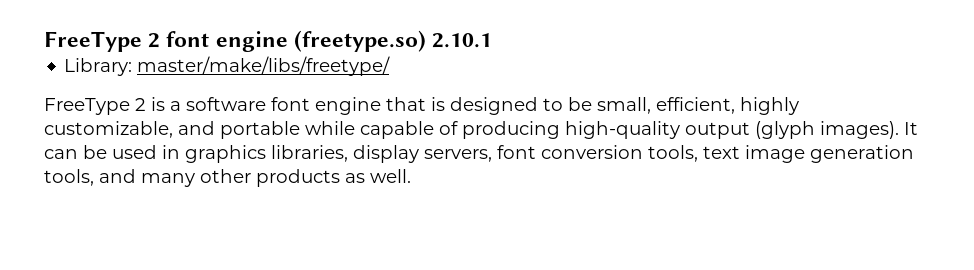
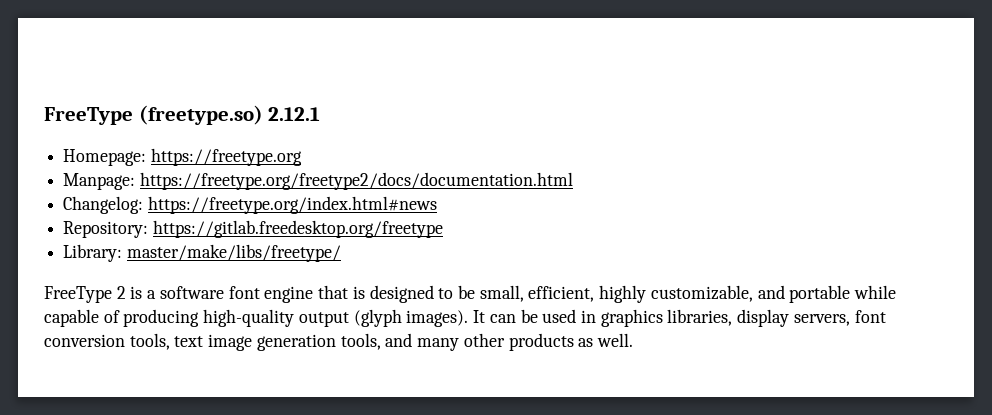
[44,30,493,52] FreeType 2 font engine (freetype.so) 2.10.1 -> [44,105,321,125] [63,148,302,166] [63,172,573,190] [63,196,437,214] [63,220,443,238] FreeType (freetype.so) 2.12.1 // Homepage: https://freetype.org // Manpage: https://freetype.org/freetype2/docs/documentation.html // Changelog: https://freetype.org/index.html#news // Repository: https://gitlab.freedesktop.org/freetype

